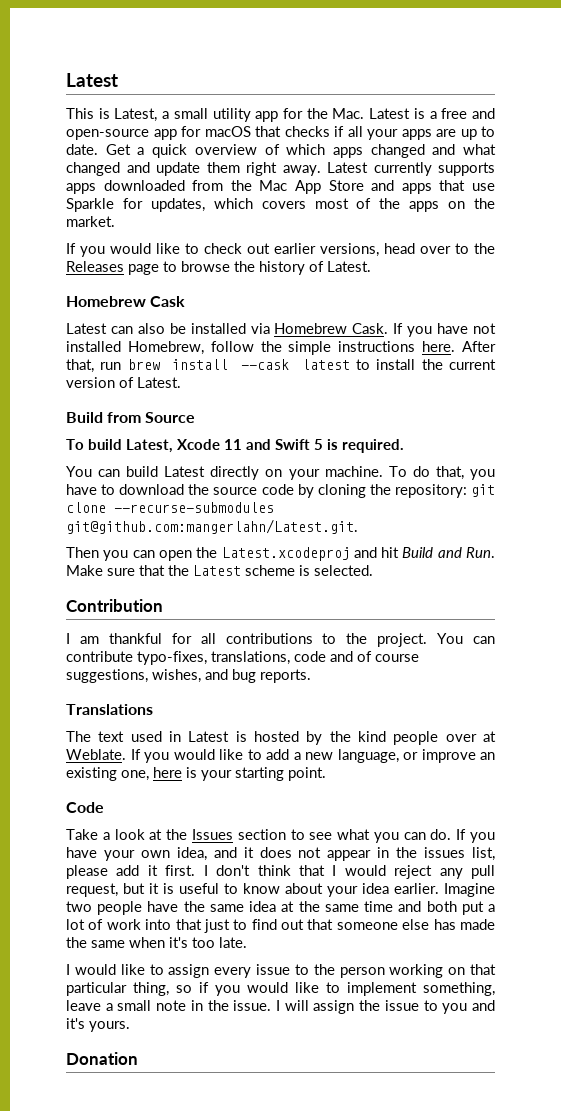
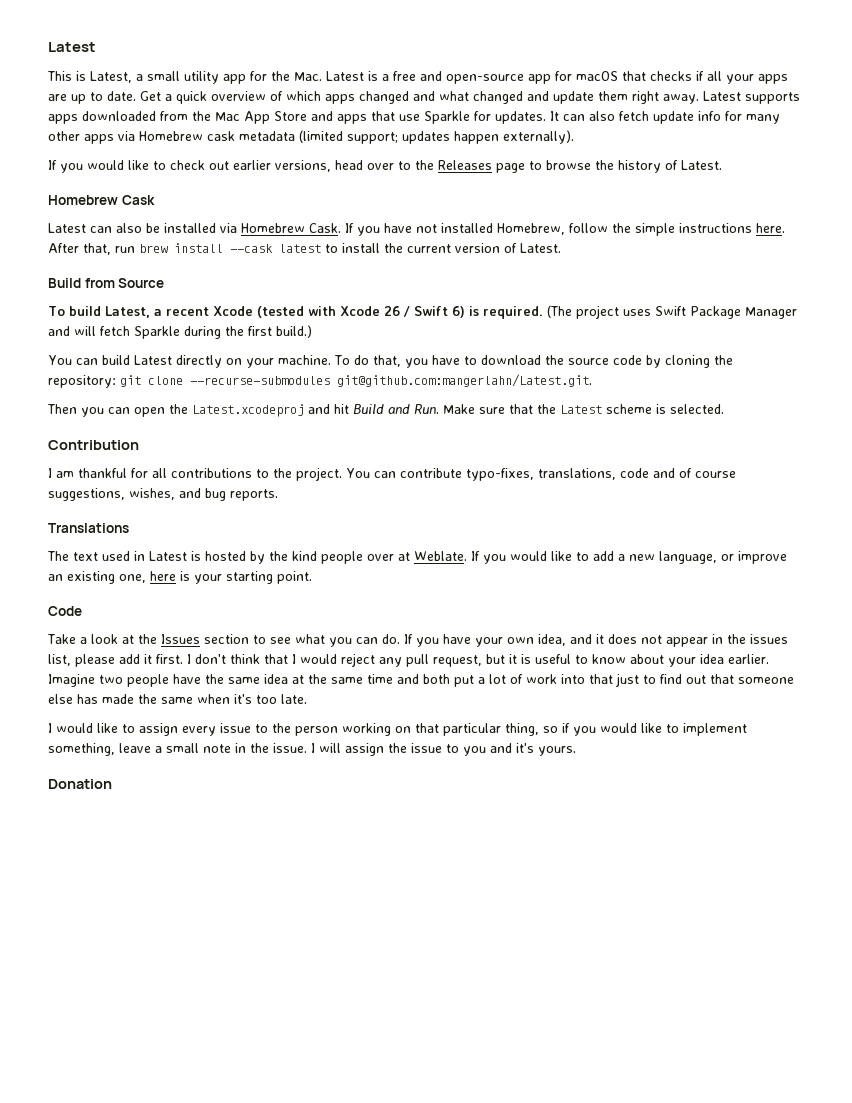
[373,162,432,176] currently -> (741, 96) none
[150,198,495,212] [66,216,115,227] updates, which covers most of the apps on the market. -> [495,111,780,124] [48,130,574,144] updates. It can also fetch update info for many other apps via Homebrew cask metadata (limited support; updates happen externally).
[177,439,404,453] Xcode 11 and Swift 5 is required. -> [153,305,797,319] [48,325,312,339] a recent Xcode (tested with Xcode 26 / Swift 6) is required. (The project uses Swift Package Manager and will fetch Sparkle during the first build.)

